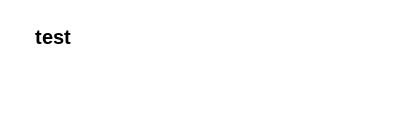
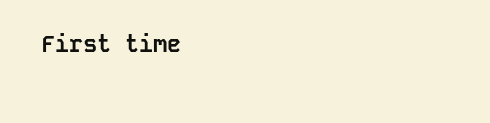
[35,30,71,44] test -> [41,33,181,52] First time

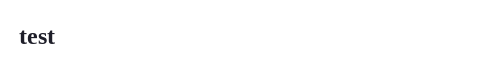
[41,33,181,52] First time -> [19,30,55,44] test

